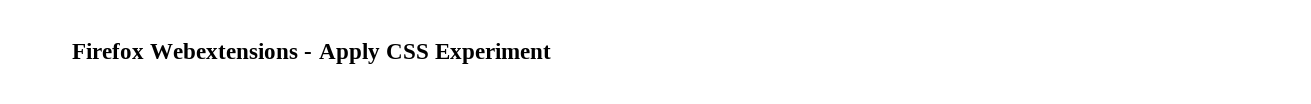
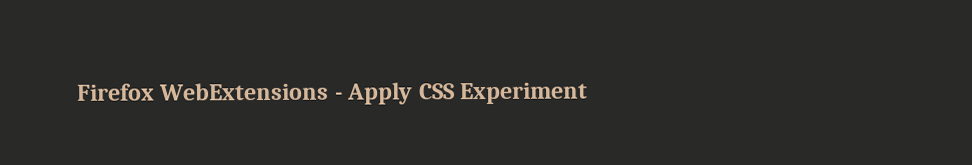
[150,43,299,59] Webextensions -> [159,82,330,101] WebExtensions

